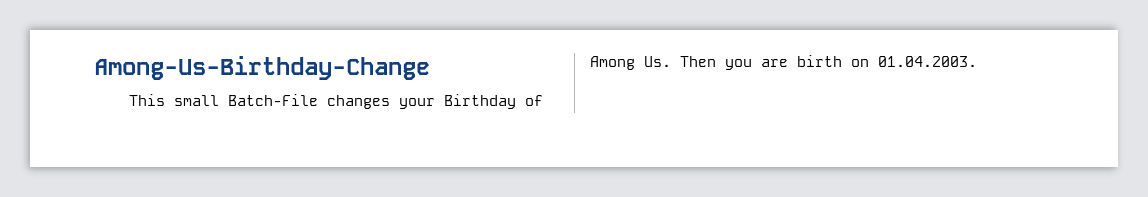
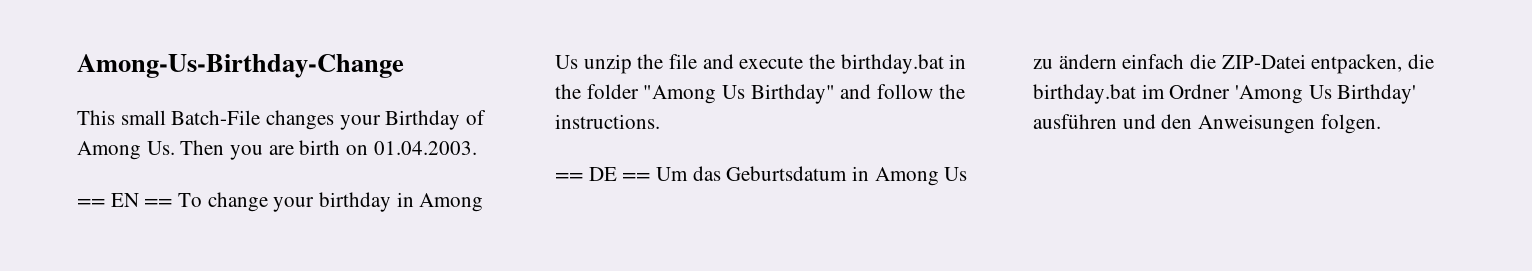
(977, 61) none -> [77,192,484,212] [555,54,967,74] [555,84,965,104] [555,114,660,129] [555,166,968,186] [1033,54,1435,74] [1033,84,1417,104] [1033,114,1381,134] // == EN == To change your birthday in Among Us unzip the file and execute the birthday.bat in the folder "Among Us Birthday" and follow the instructions. // == DE == Um das Geburtsdatum in Among Us zu ändern einfach die ZIP-Datei entpacken, die birthday.bat im Ordner 'Among Us Birthday' ausführen und den Anweisungen folgen.

